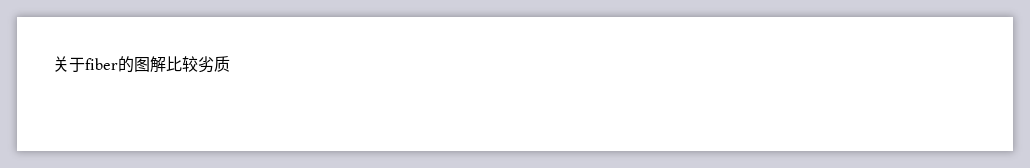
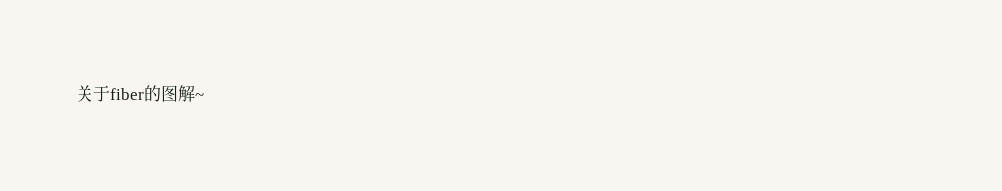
[166,56,230,73] 比较劣质 -> [195,93,204,100] ~

